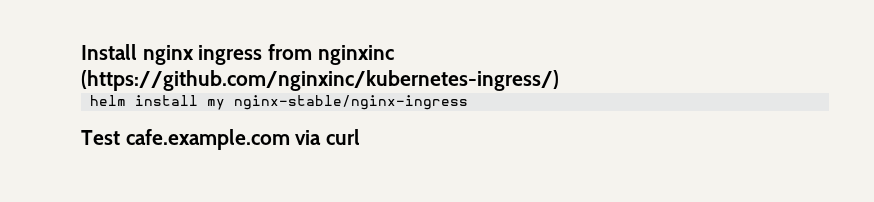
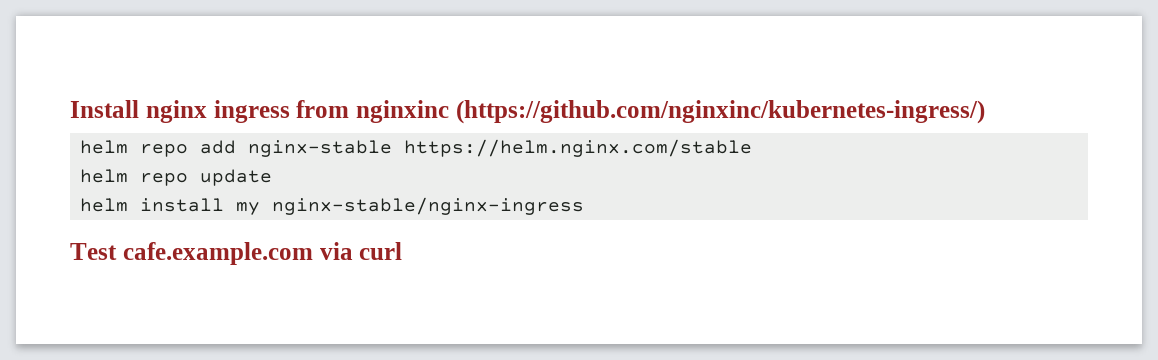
(559, 80) none -> [80,139,753,157] [80,169,273,186] // helm repo add nginx-stable https://helm.nginx.com/stable // helm repo update

